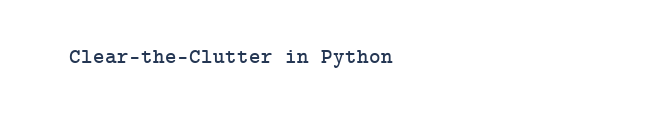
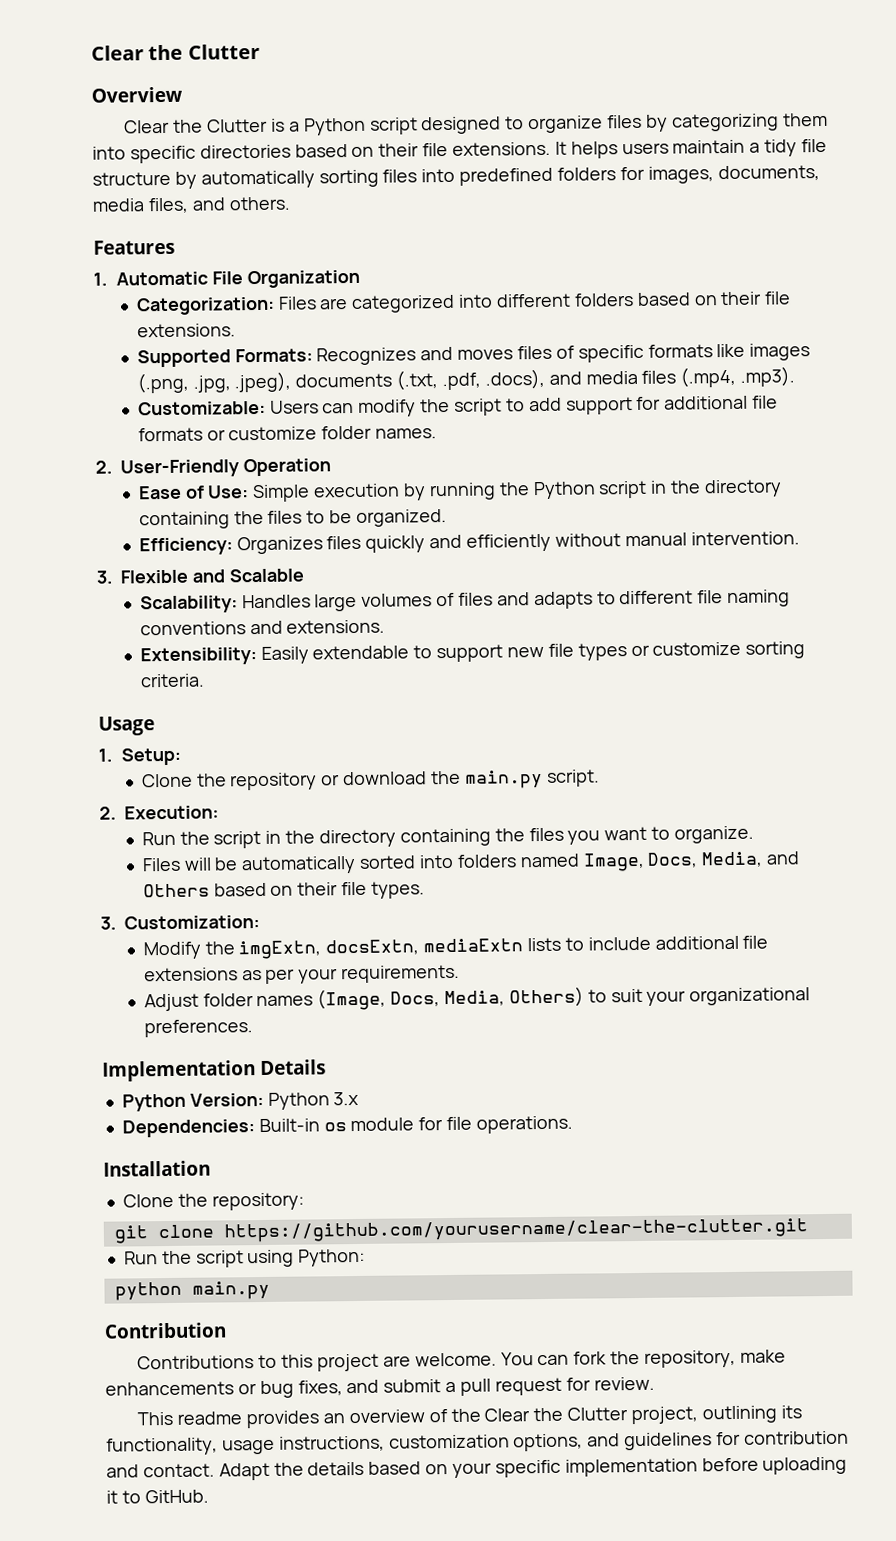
[69,50,393,68] Clear-the-Clutter in Python -> [91,43,260,61] [91,86,183,103] [124,112,828,136] [92,138,828,164] [92,165,820,189] [92,196,291,214] [93,239,175,255] [93,269,360,289] [135,291,792,316] [136,323,236,338] [136,343,811,368] [136,366,796,394] [137,395,779,417] [137,425,438,442] [95,458,331,478] [137,479,783,503] [138,508,448,530] [138,531,800,556] [96,568,304,584] [139,589,791,614] [139,619,386,636] [139,641,806,666] [139,673,205,688] [98,716,155,736] [98,747,181,766] [141,769,600,791] [99,805,219,820] [141,825,755,849] [141,851,801,875] [142,881,426,899] [100,915,260,930] [142,935,769,960] [143,964,461,984] [143,986,811,1012] [143,1019,253,1038] [102,1059,326,1082] [121,1091,360,1112] [121,1115,573,1138] [103,1160,211,1177] [122,1192,304,1211] [113,1218,808,1244] [123,1248,366,1268] [114,1280,270,1301] [104,1322,227,1339] [137,1349,786,1372] [105,1376,655,1399] [137,1405,802,1429] [106,1430,849,1456] [106,1456,848,1481] [106,1489,209,1504] Clear the Clutter // Overview // Clear the Clutter is a Python script designed to organize files by categorizing them into specific directories based on their file extensions. It helps users maintain a tidy file structure by automatically sorting files into predefined folders for images, documents, media files, and others. // Features // 1. Automatic File Organization // Categorization: Files are categorized into different folders based on their file extensions. // Supported Formats: Recognizes and moves files of specific formats like images (.png, .jpg, .jpeg), documents (.txt, .pdf, .docs), and media files (.mp4, .mp3). // Customizable: Users can modify the script to add support for additional file formats or customize folder names. // 2. User-Friendly Operation // Ease of Use: Simple execution by running the Python script in the directory containing the files to be organized. // Efficiency: Organizes files quickly and efficiently without manual intervention. // 3. Flexible and Scalable // Scalability: Handles large volumes of files and adapts to different file naming conventions and extensions. // Extensibility: Easily extendable to support new file types or customize sorting criteria. // Usage // 1. Setup: // Clone the repository or download the main.py script. // 2. Execution: // Run the script in the directory containing the files you want to organize. // Files will be automatically sorted into folders named Image, Docs, Media, and Others based on their file types. // 3. Customization: // Modify the imgExtn, docsExtn, mediaExtn lists to include additional file extensions as per your requirements. // Adjust folder names (Image, Docs, Media, Others) to suit your organizational preferences. // Implementation Details // Python Version: Python 3.x // Dependencies: Built-in os module for file operations. // Installation // Clone the repository: // git clone https://github.com/yourusername/clear-the-clutter.git // Run the script using Python: // python main.py // Contribution // Contributions to this project are welcome. You can fork the repository, make enhancements or bug fixes, and submit a pull request for review. // This readme provides an overview of the Clear the Clutter project, outlining its functionality, usage instructions, customization options, and guidelines for contribution and contact. Adapt the details based on your specific implementation before uploading it to GitHub.

